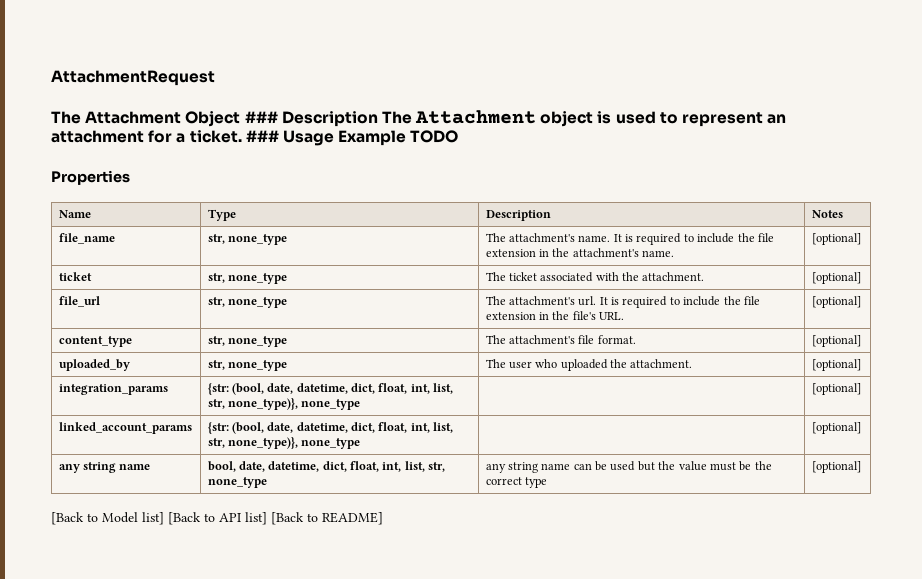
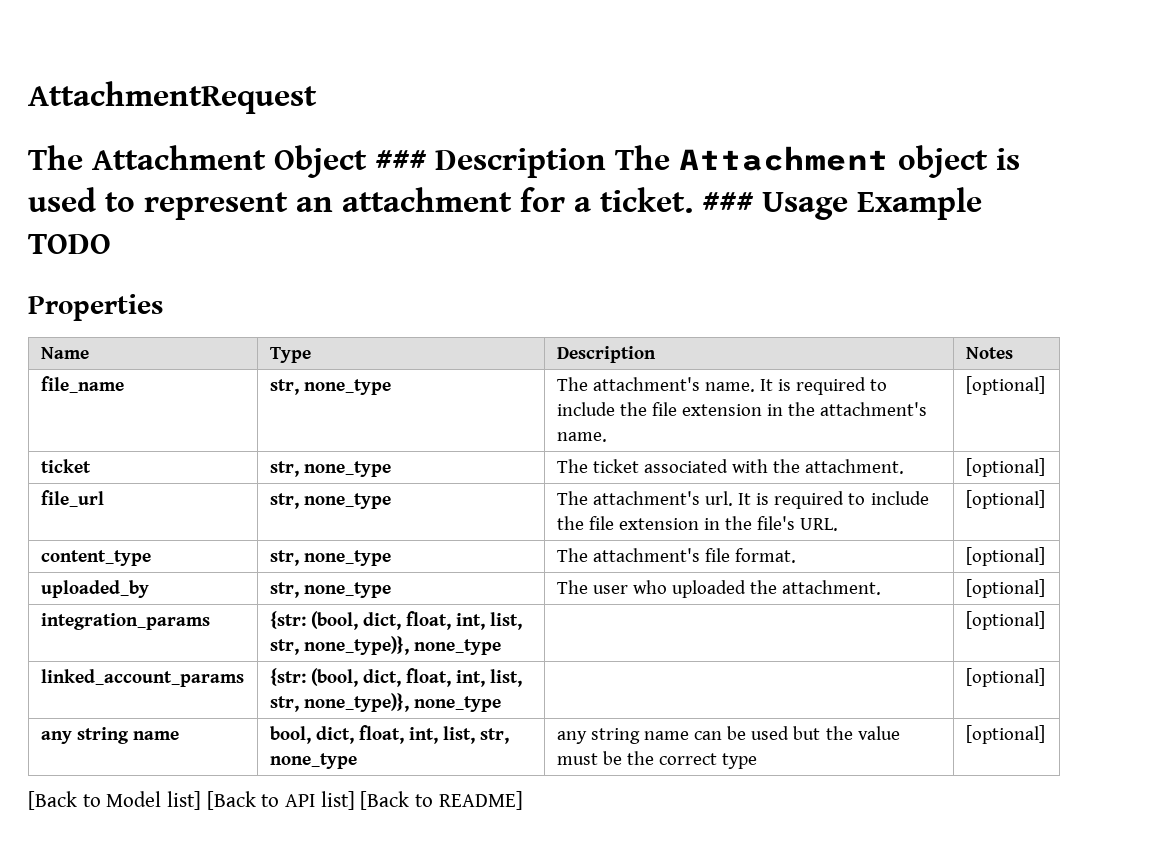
[267,383,348,394] date, datetime, -> (358, 620) none
[267,422,348,433] date, datetime, -> (358, 677) none
[238,461,320,472] date, datetime, -> (311, 735) none

